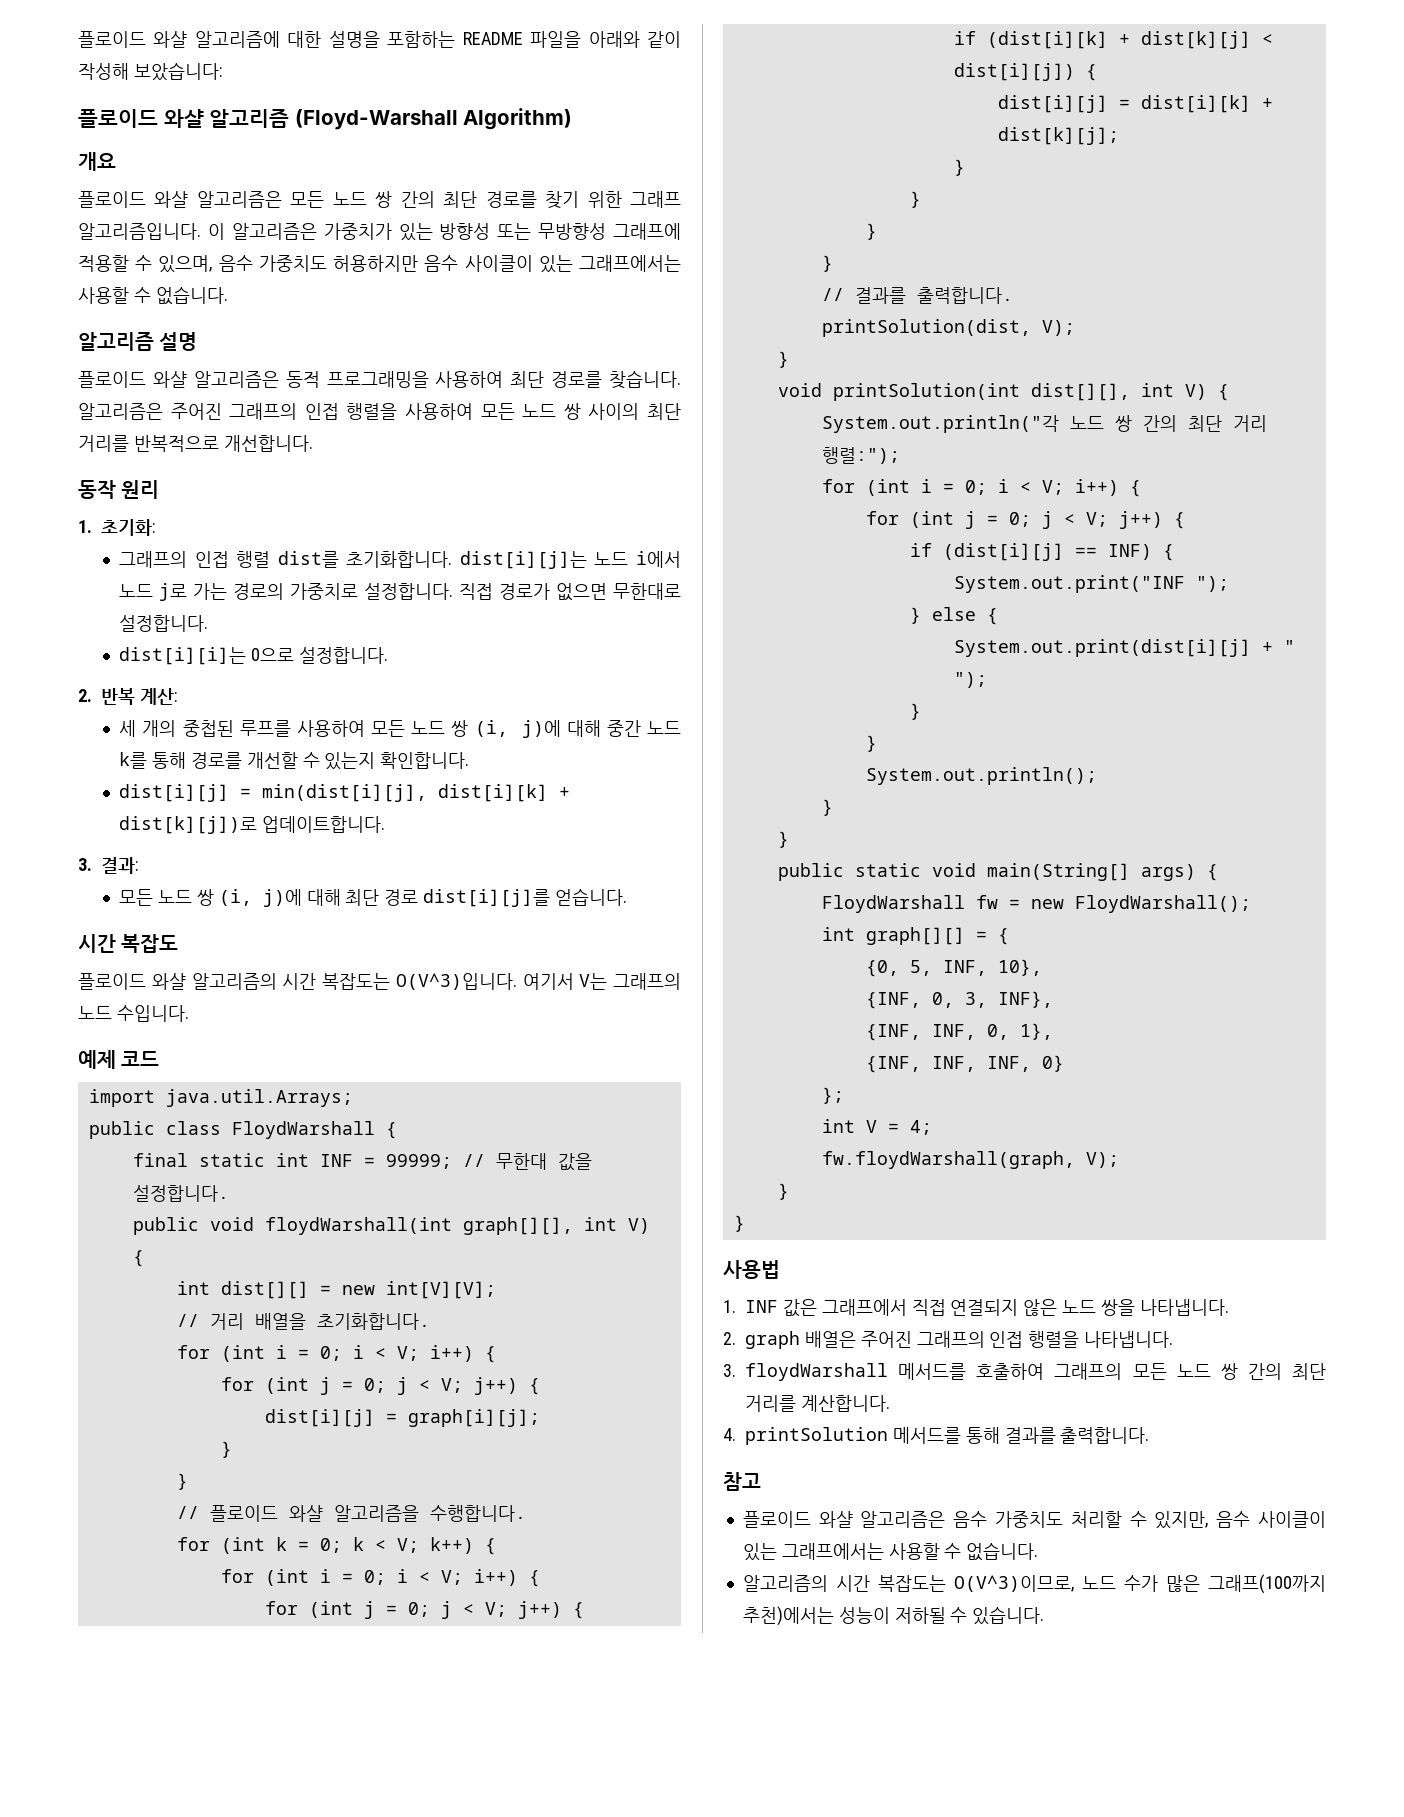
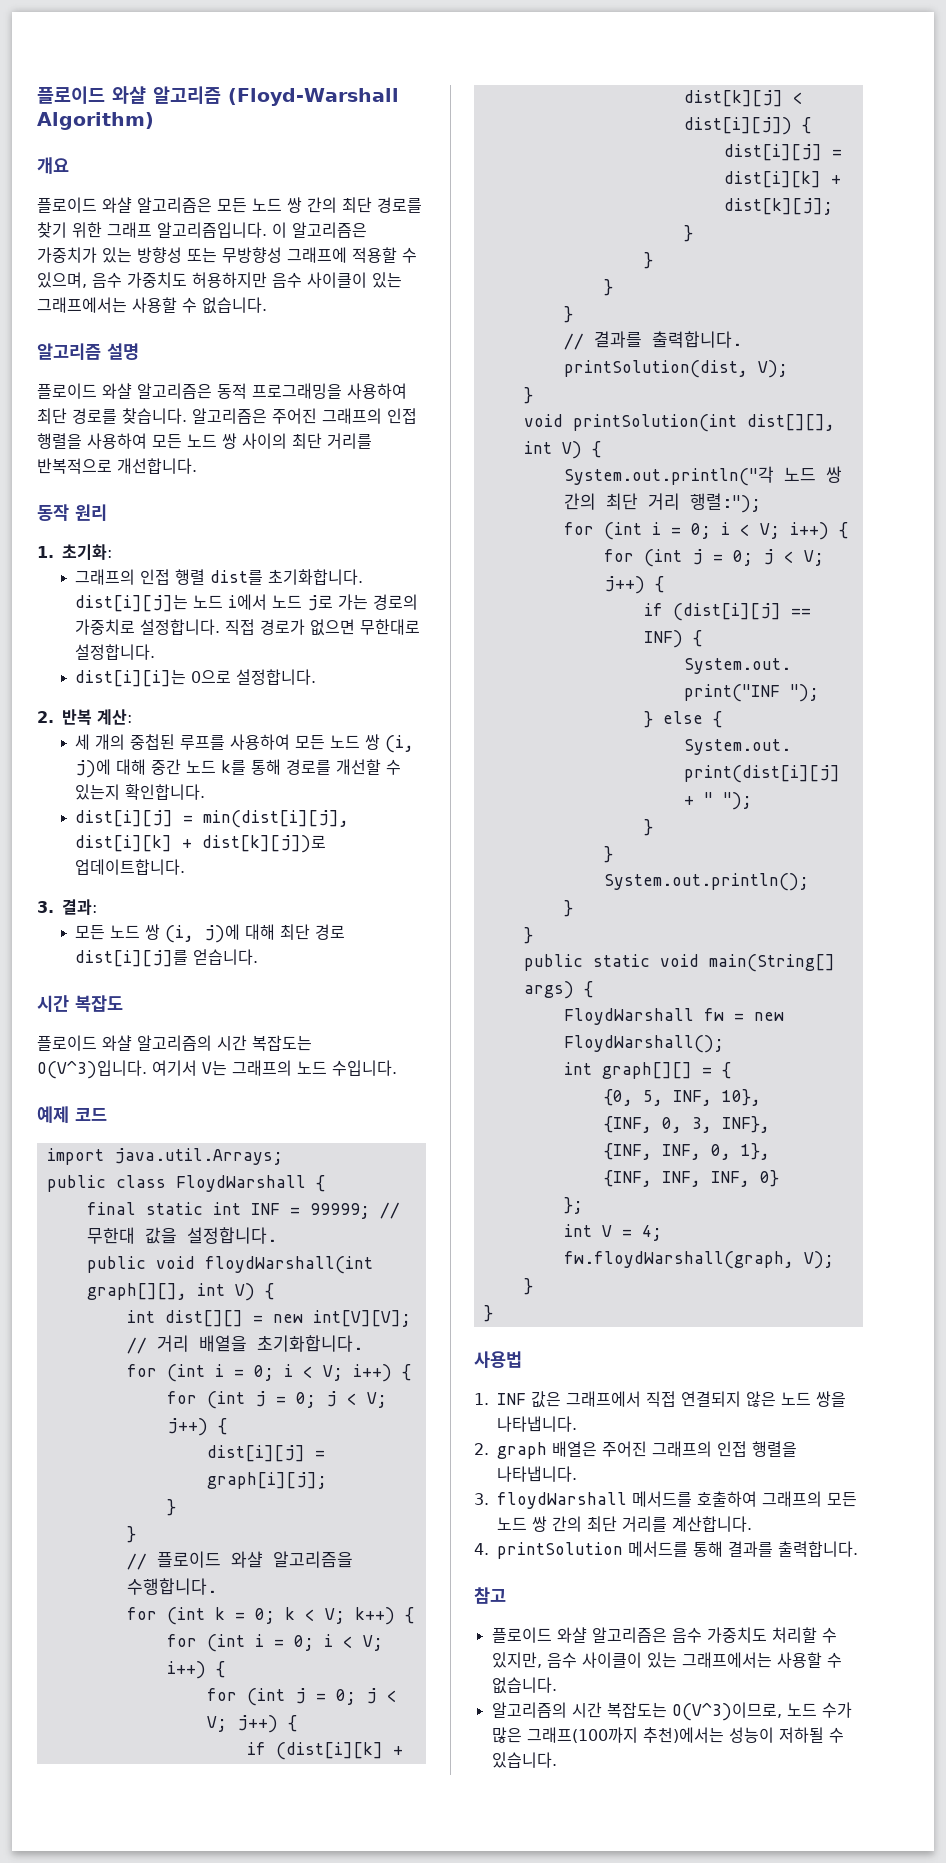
[78,31,682,48] [78,62,223,81] [78,109,204,128] 플로이드 와샬 알고리즘에 대한 설명을 포함하는 README 파일을 아래와 같이 작성해 보았습니다: // 플로이드 와샬 -> [37,86,146,104] 플로이드 와샬

